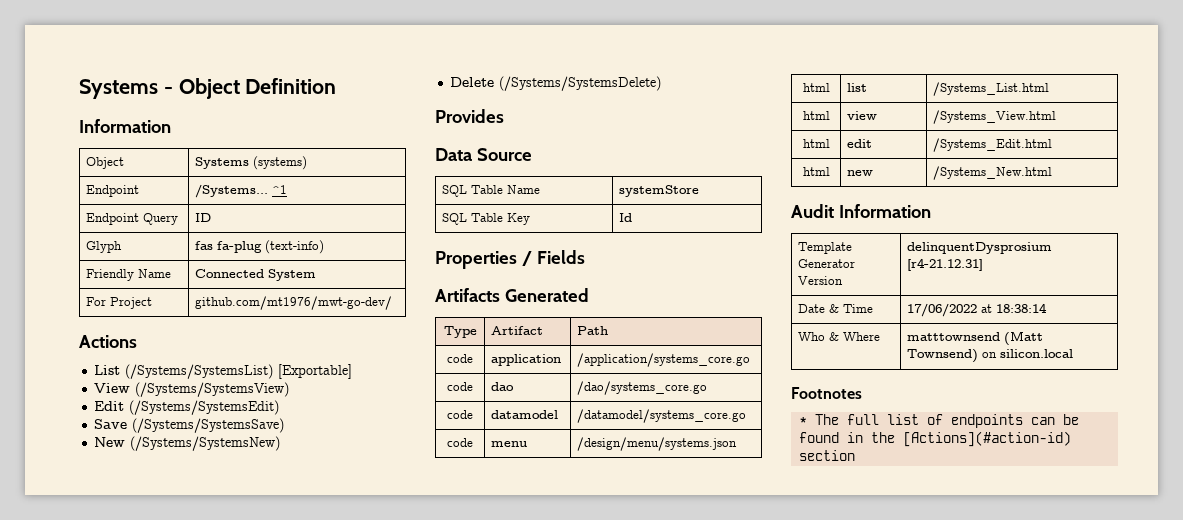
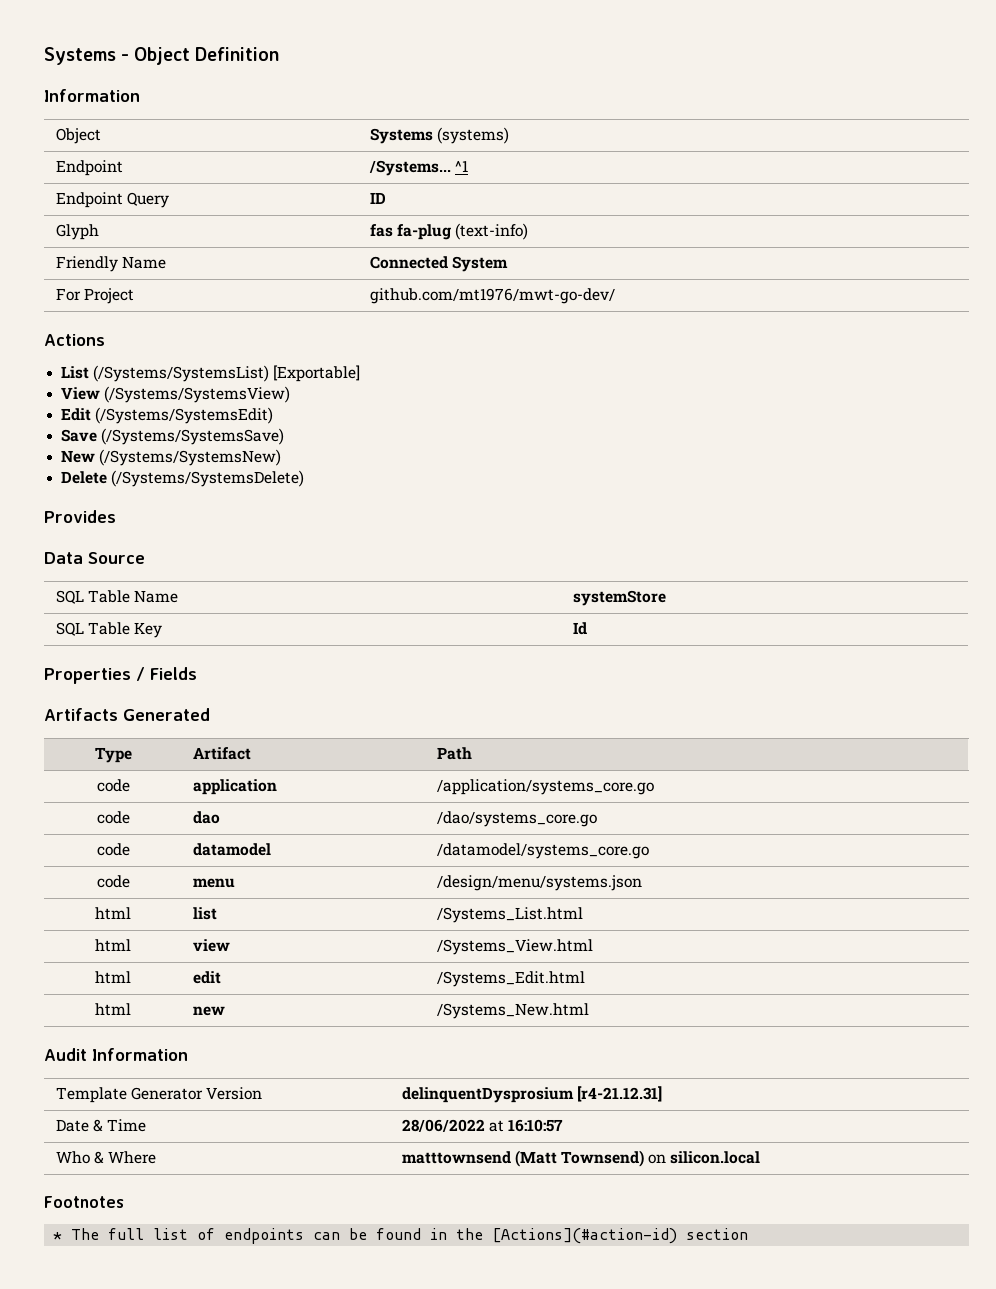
[907,303,1048,317] 17/06/2022 at 18:38:14 -> [401,1119,563,1132] 28/06/2022 at 16:10:57

